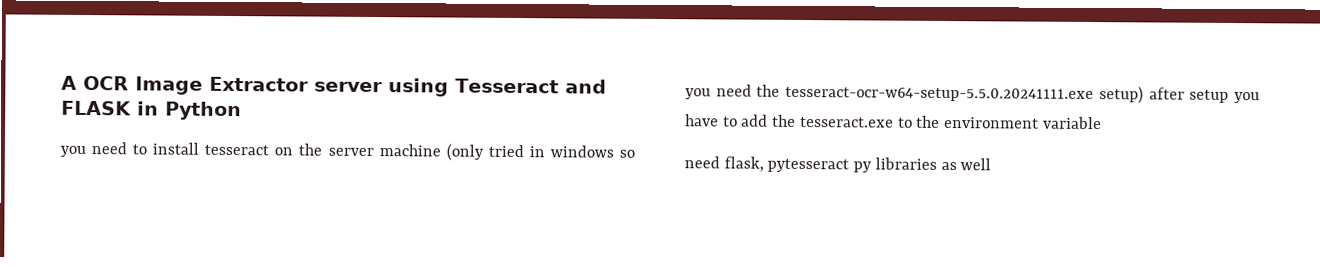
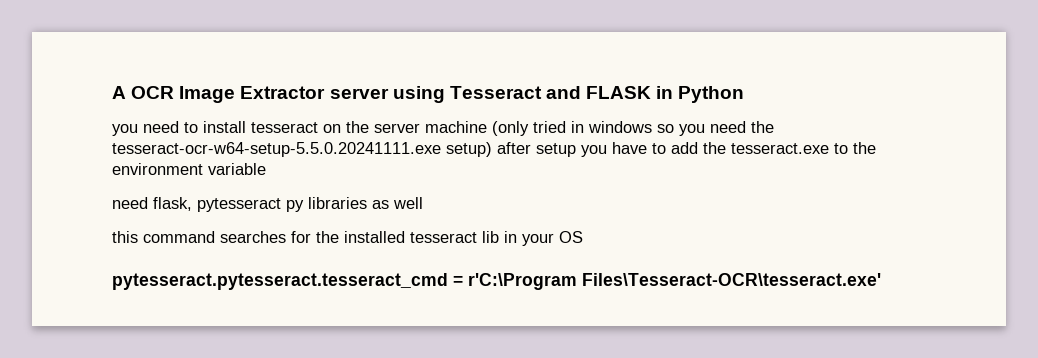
(992, 164) none -> [112,231,583,246] [112,273,881,290] // this command searches for the installed tesseract lib in your OS // pytesseract.pytesseract.tesseract_cmd = r'C:\Program Files\Tesseract-OCR\tesseract.exe'

